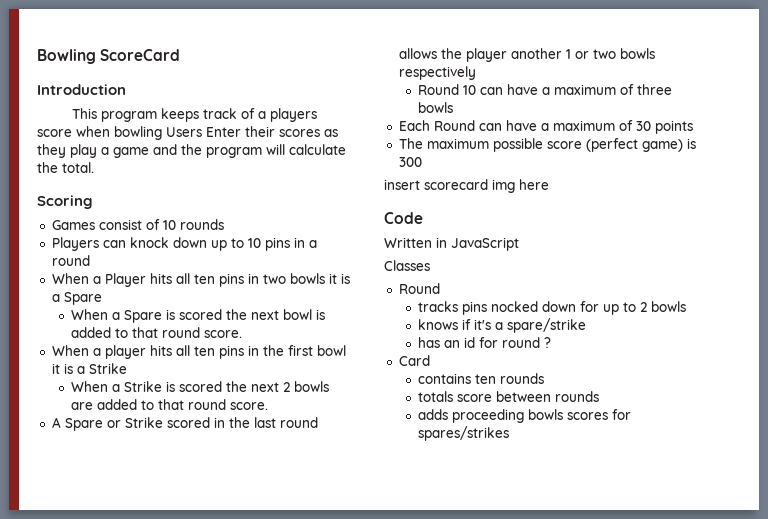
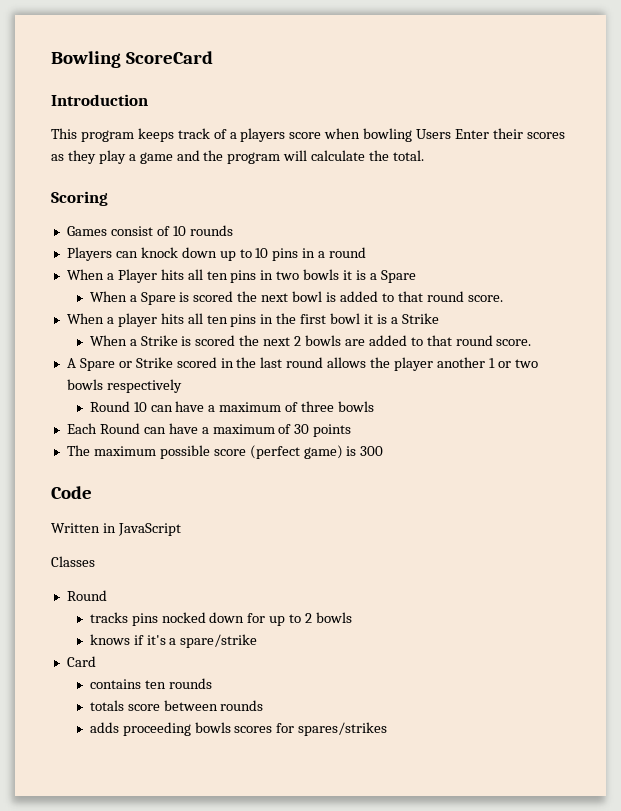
[384,179,549,193] // insert scorecard img here -> (384, 451) none
[418,337,552,348] // has an id for round ? -> (258, 641) none

